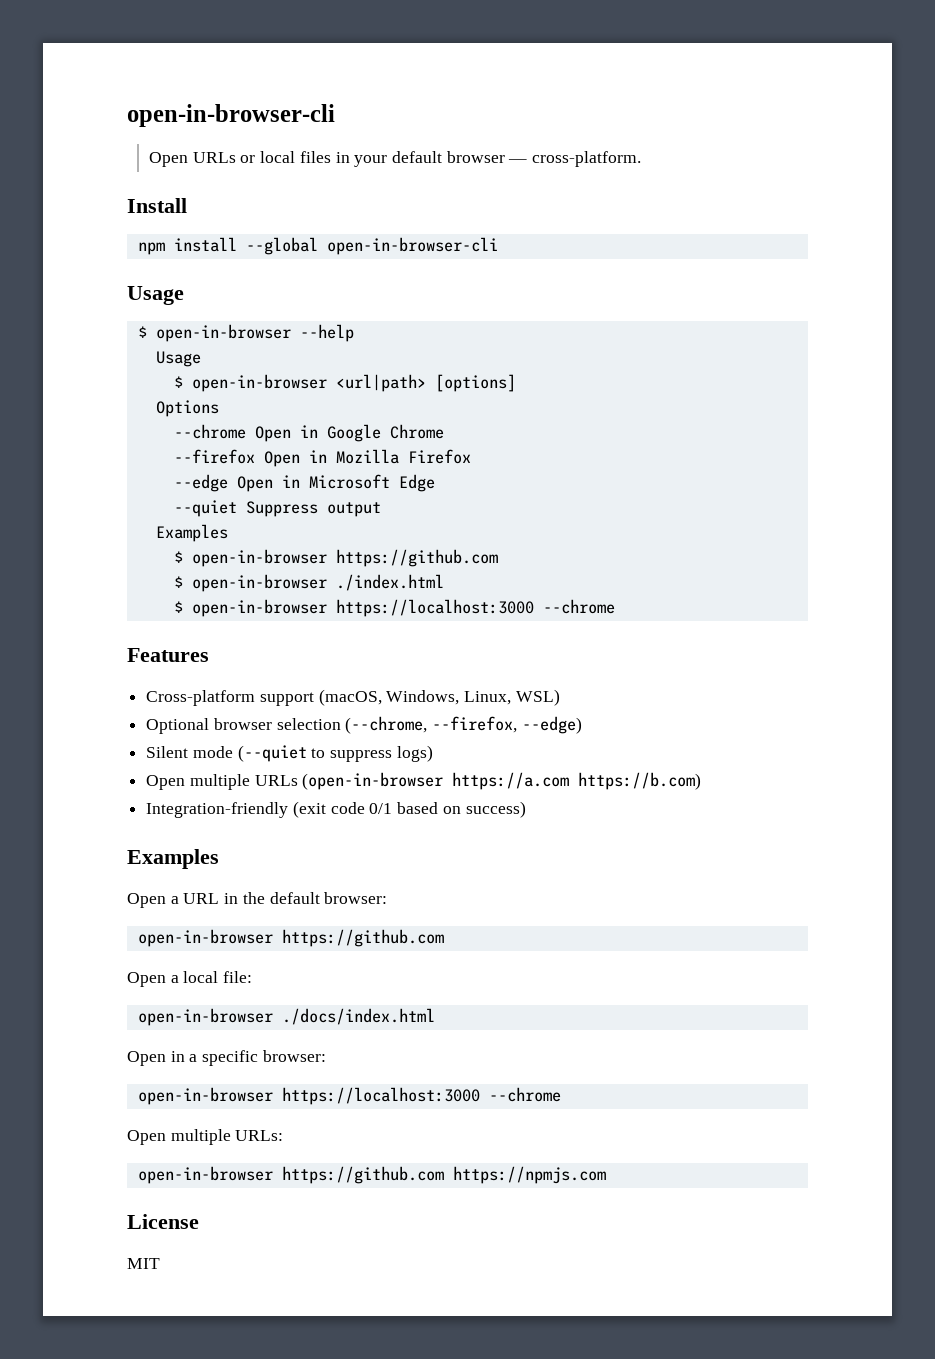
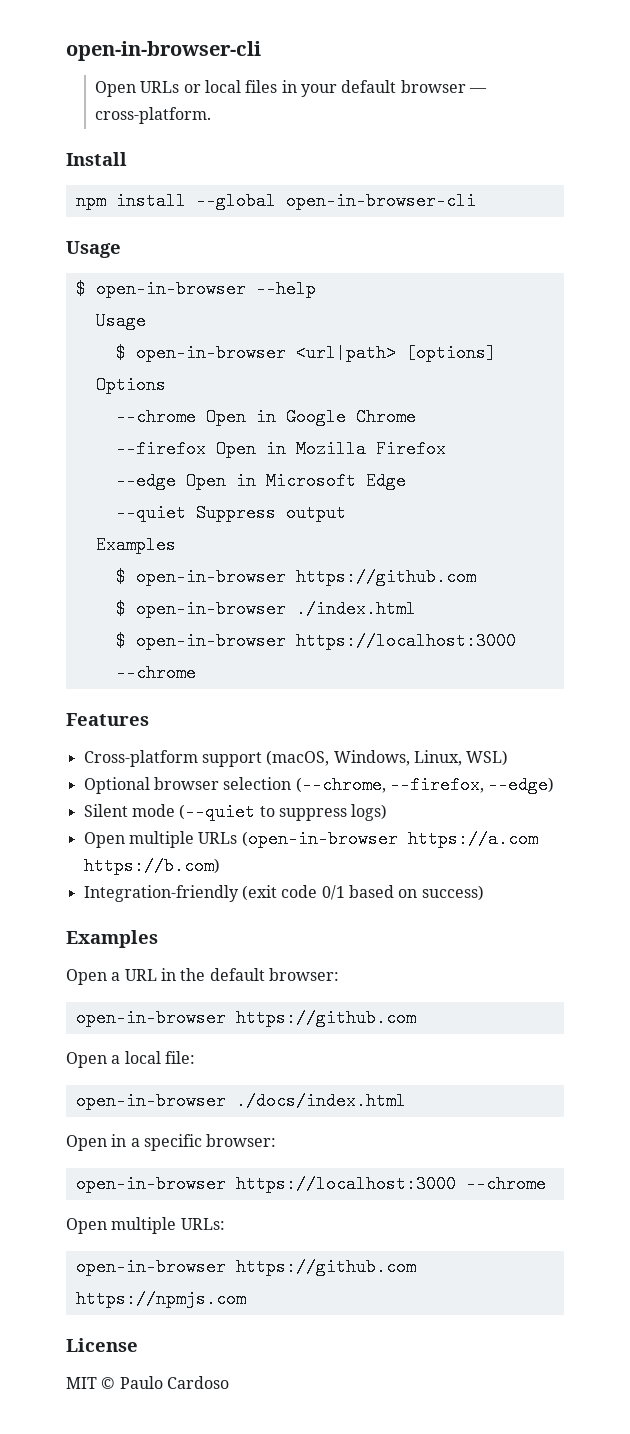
(160, 1263) none -> [101,1376,229,1389] © Paulo Cardoso

